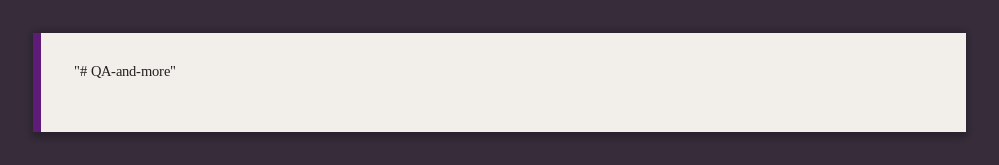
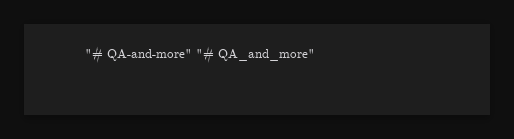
(176, 72) none -> [196,46,315,63] "# QA_and_more"

